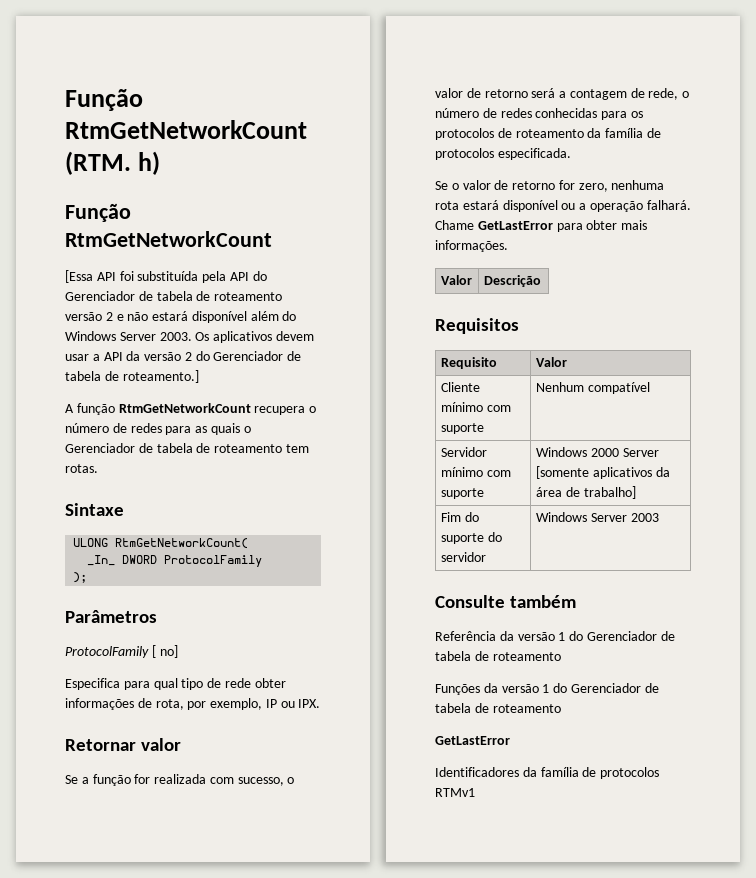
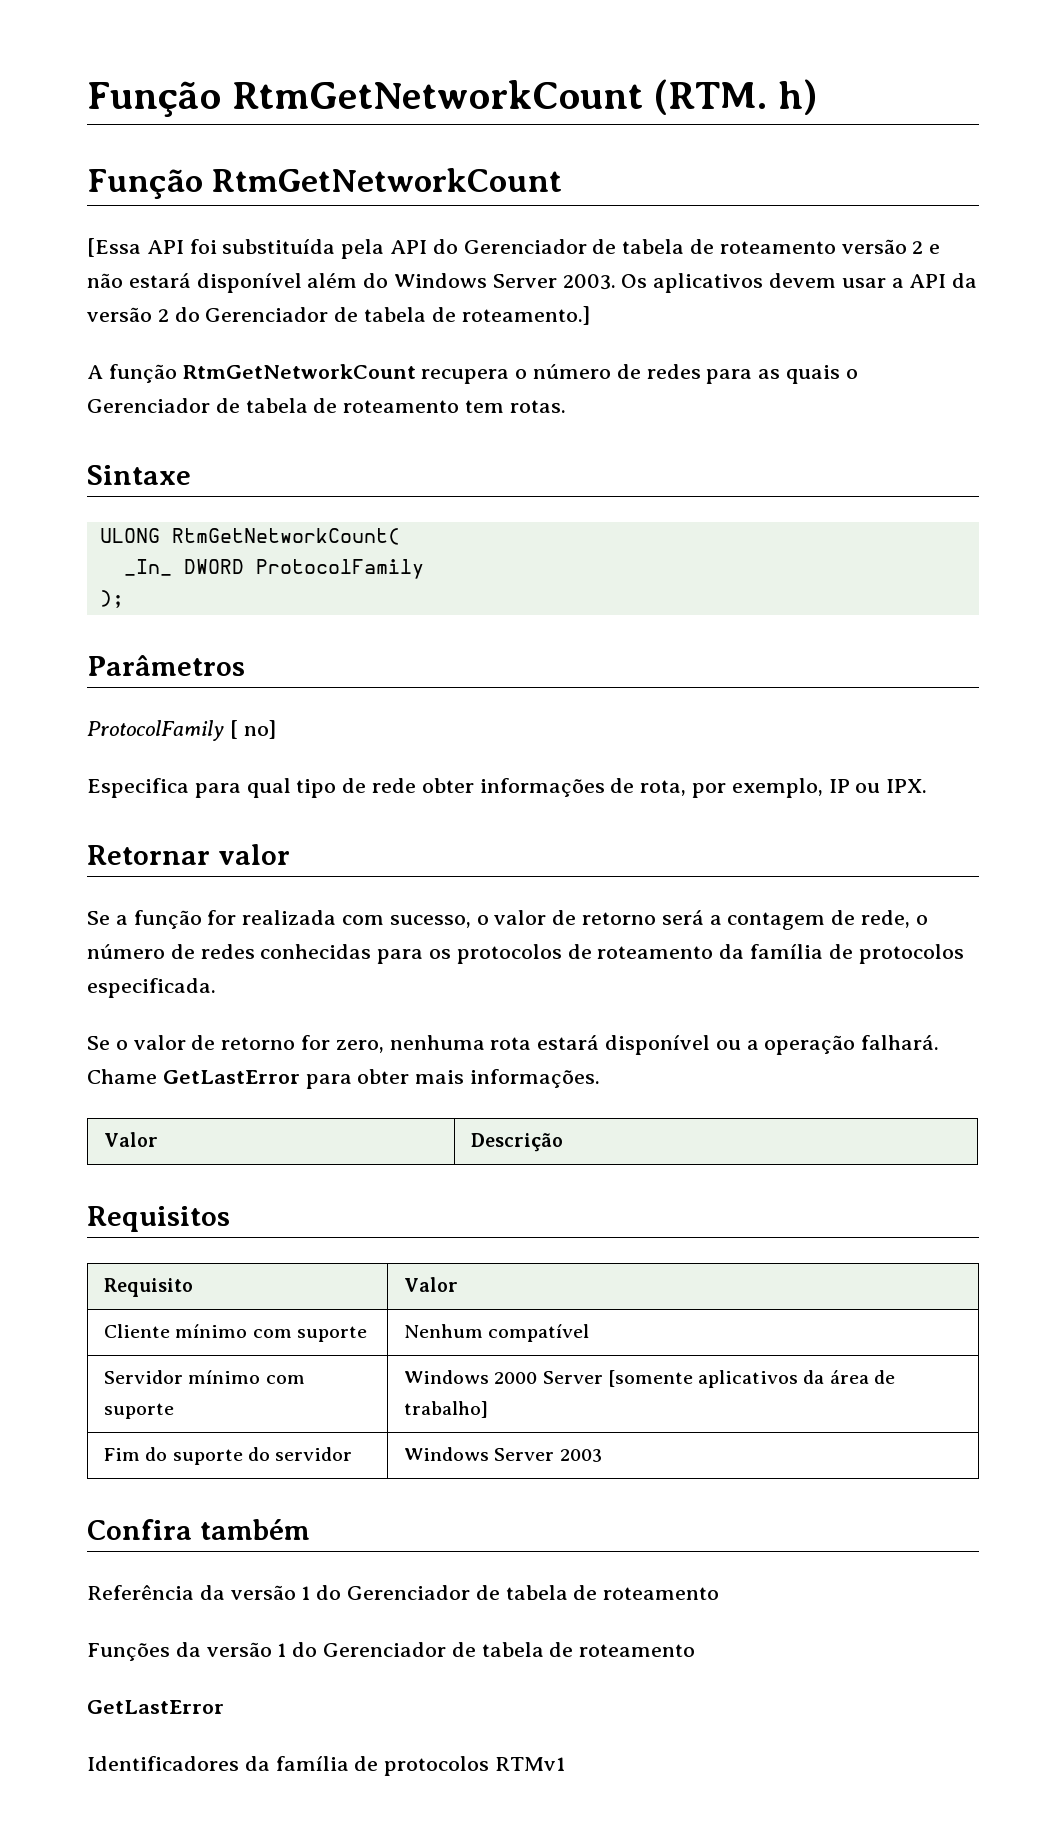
[435,595,505,608] Consulte -> [87,1519,192,1540] Confira

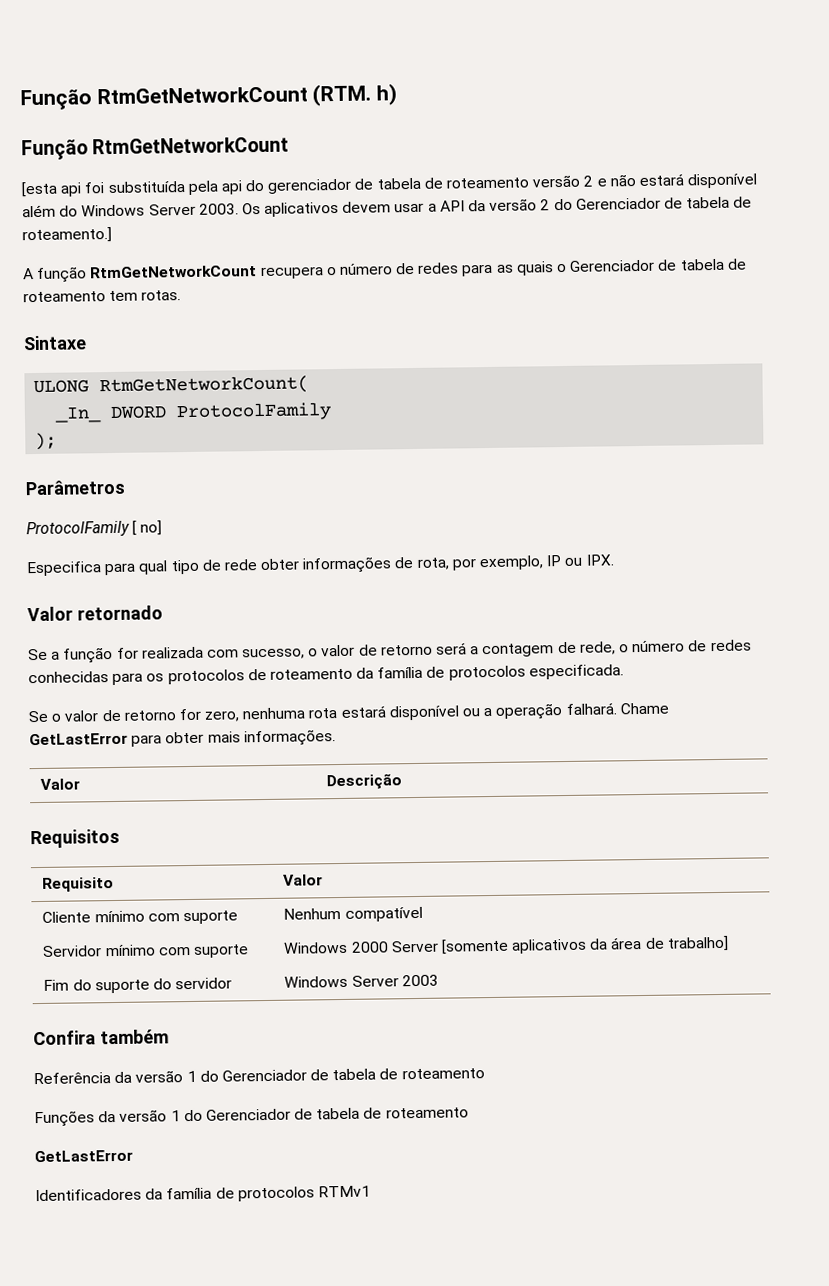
[87,238,184,257] [Essa API -> [21,181,83,198] [esta api
[390,239,587,254] API do Gerenciador -> [220,178,353,195] api do gerenciador
[87,844,290,865] Retornar valor -> [27,605,163,622] Valor retornado

